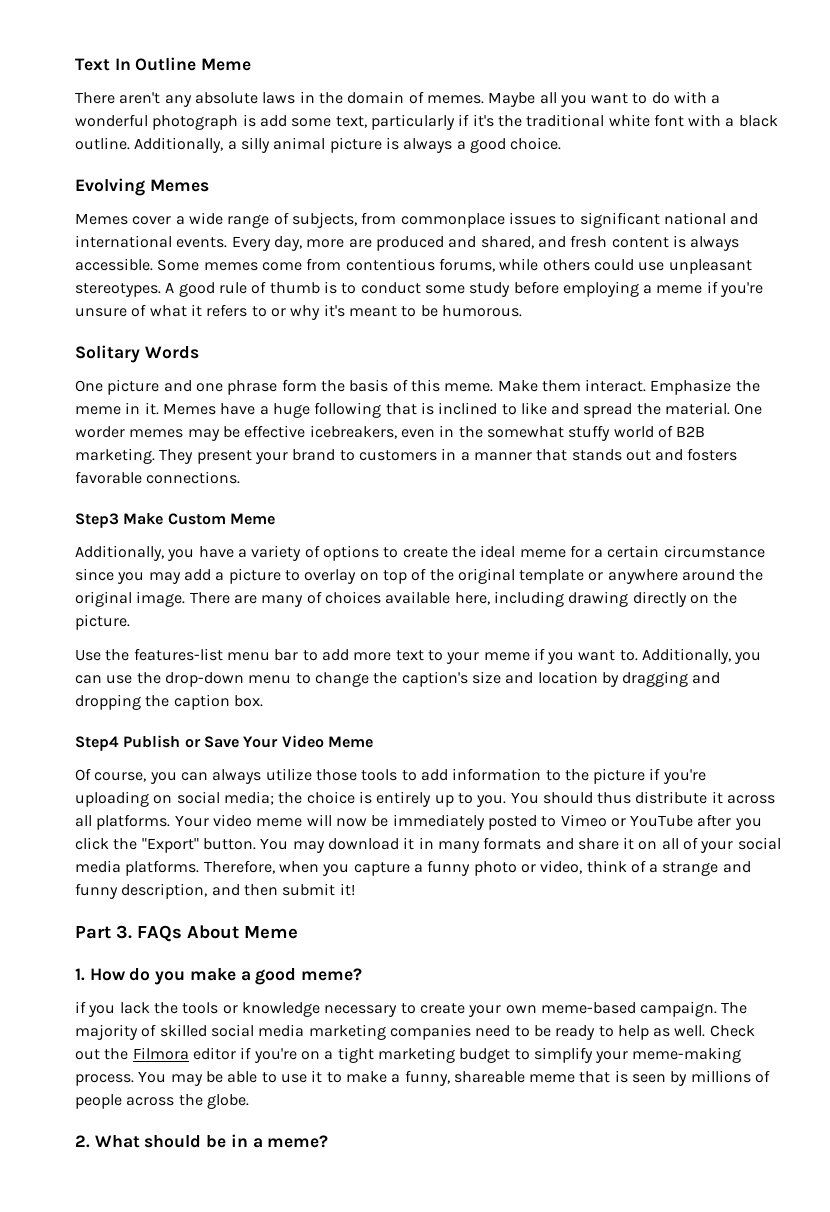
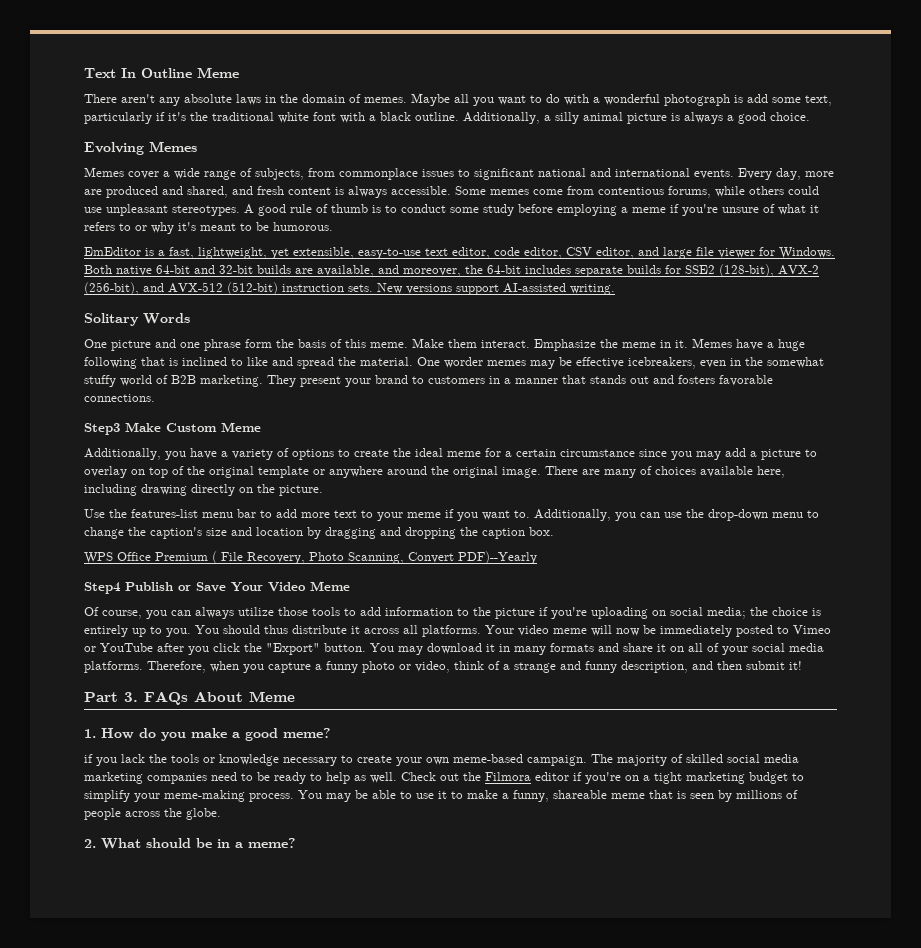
(522, 311) none -> [84,247,835,259] [84,264,819,277] [84,282,615,295] // EmEditor is a fast, lightweight, yet extensible, easy-to-use text editor, code editor, CSV editor, and large file viewer for Windows. Both native 64-bit and 32-bit builds are available, and moreover, the 64-bit includes separate builds for SSE2 (128-bit), AVX-2 (256-bit), and AVX-512 (512-bit) instruction sets. New versions support AI-assisted writing.
(263, 701) none -> [84,551,537,564] // WPS Office Premium ( File Recovery, Photo Scanning, Convert PDF)--Yearly

